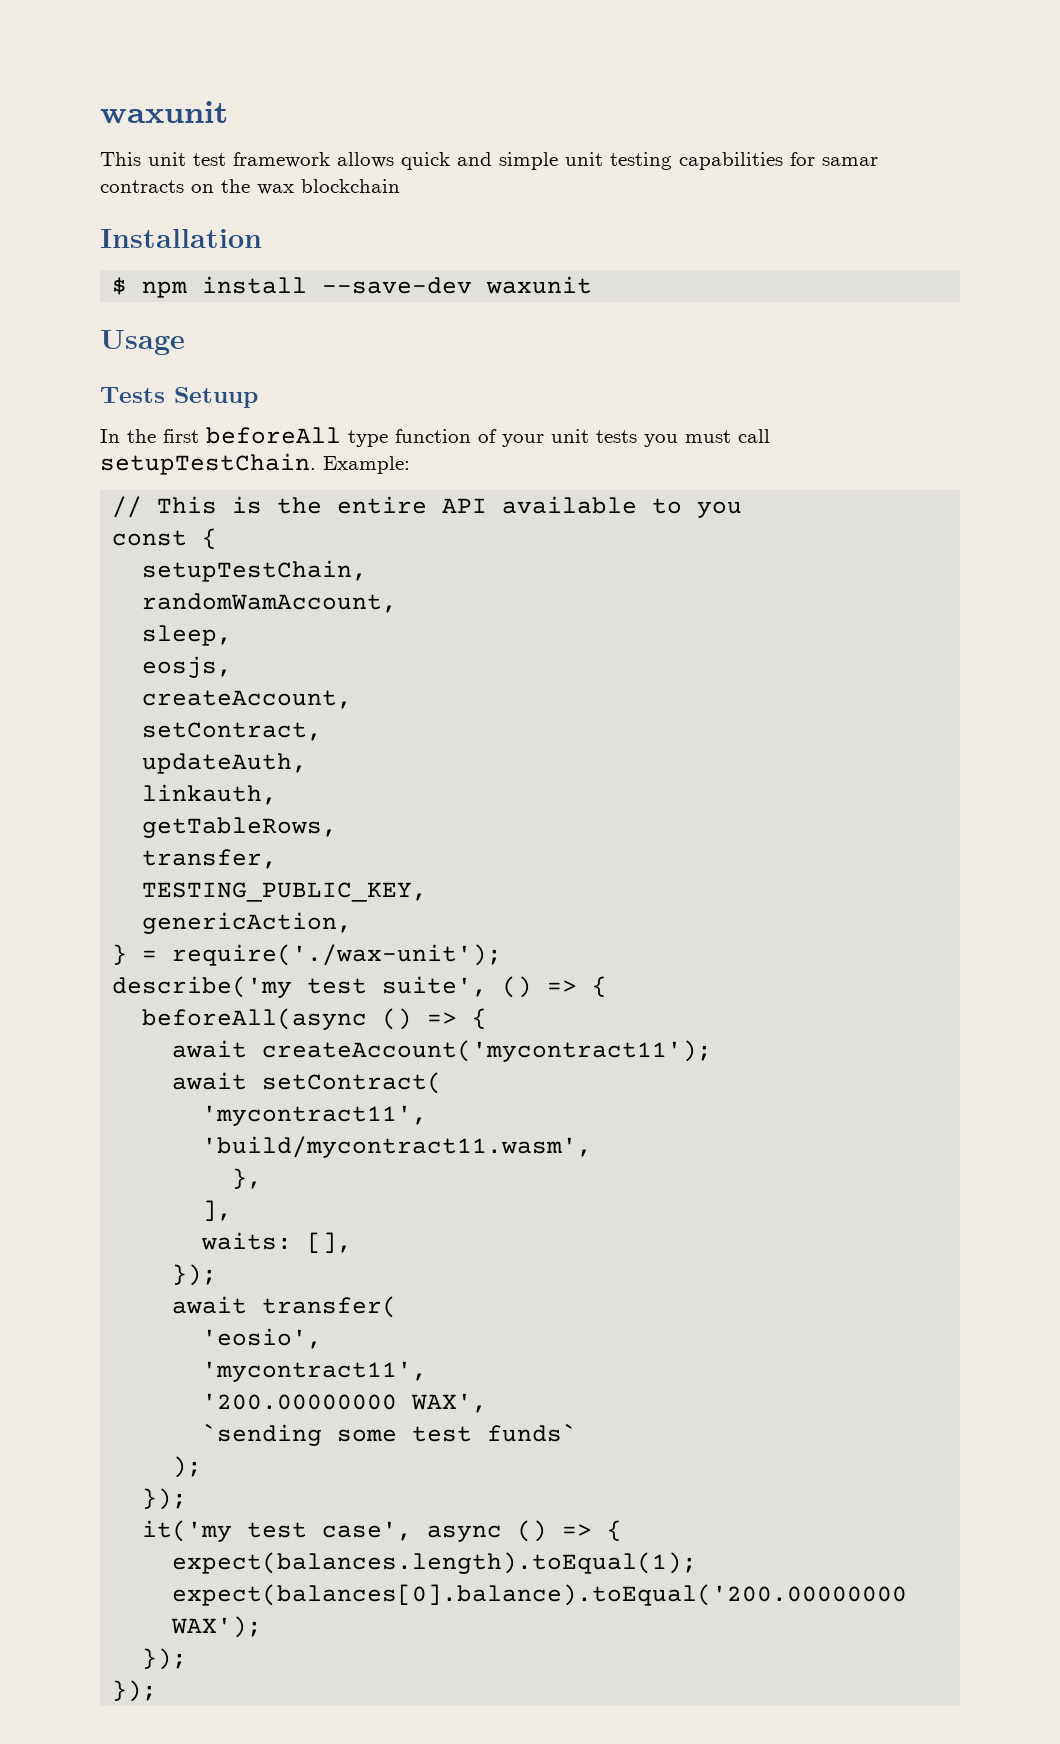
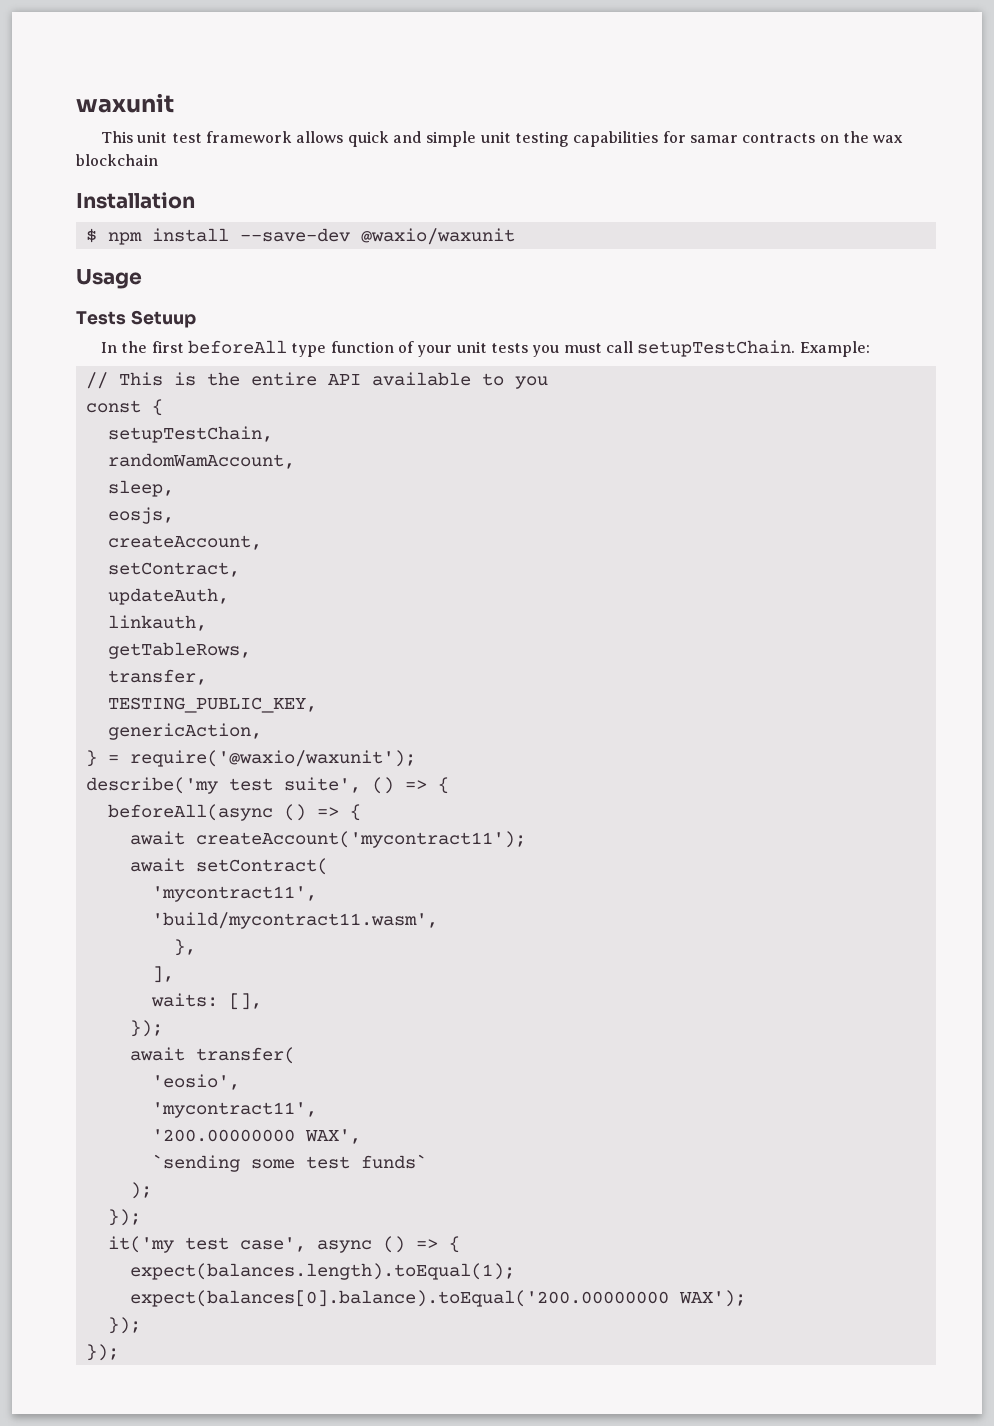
[486,276,593,294] waxunit -> [360,228,515,245] @waxio/waxunit
[172,944,503,966] require('./wax-unit'); -> [129,750,416,767] require('@waxio/waxunit');

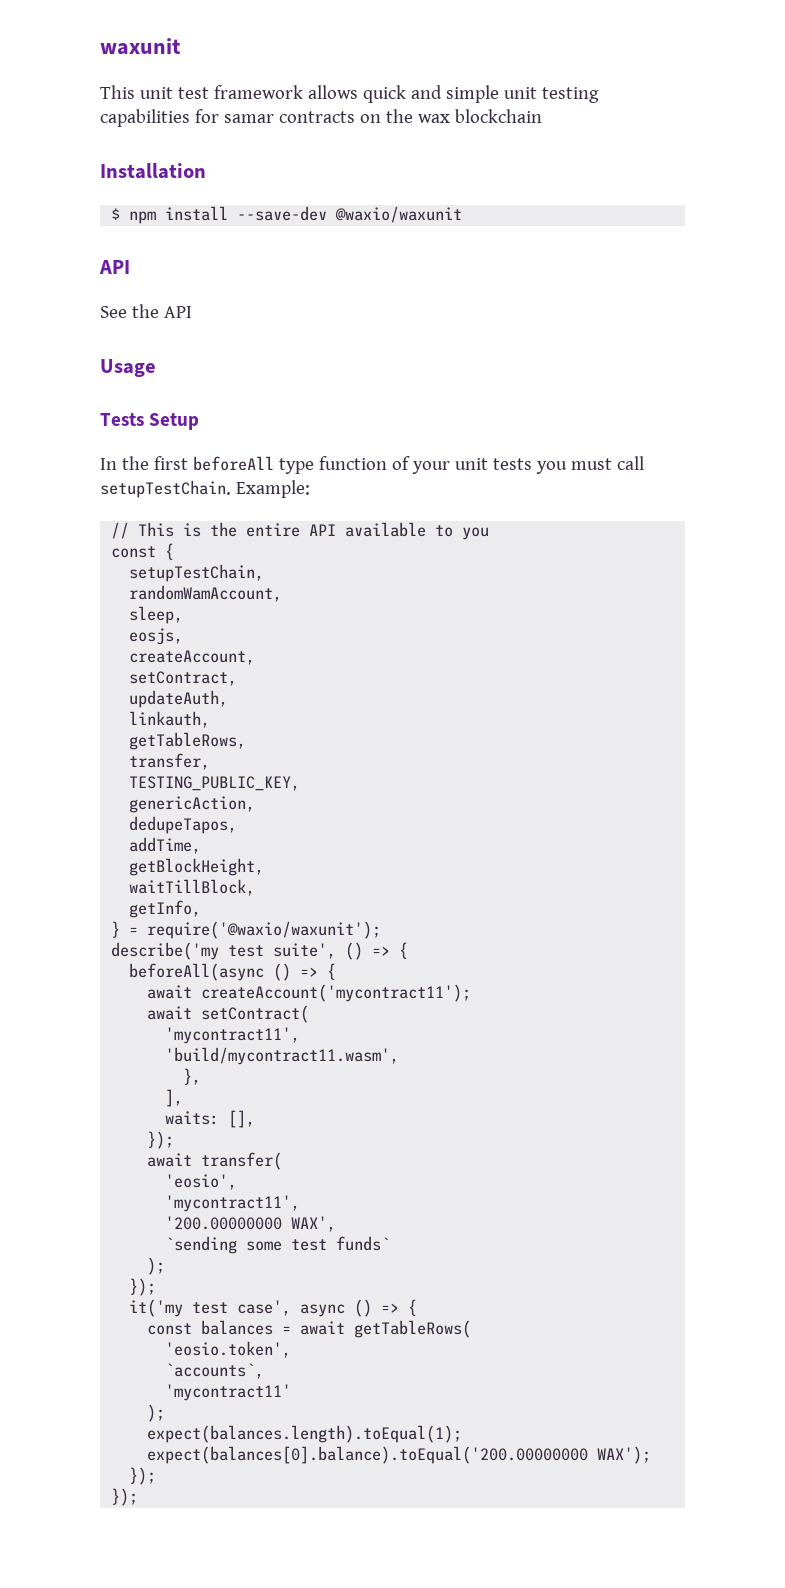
(515, 236) none -> [99,260,130,274] [100,304,192,318] // API // See the API
[130,310,196,328] Setuup -> [149,413,200,430] Setup
(262, 731) none -> [129,816,238,834] [129,837,202,854] [129,858,265,876] [129,879,256,896] [129,900,202,918] // dedupeTapos, // addTime, // getBlockHeight, // waitTillBlock, // getInfo,
(460, 1244) none -> [147,1320,472,1338] [165,1341,292,1358] [165,1363,265,1379] [165,1384,292,1401] [147,1404,166,1422] // const balances = await getTableRows( // 'eosio.token', // `accounts`, // 'mycontract11' // );

